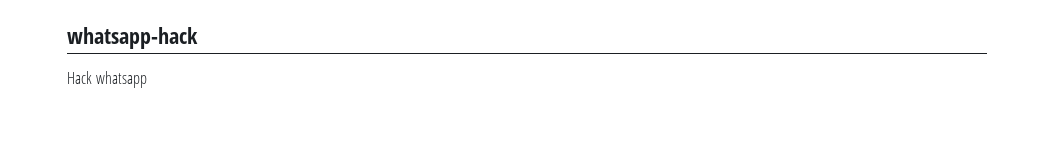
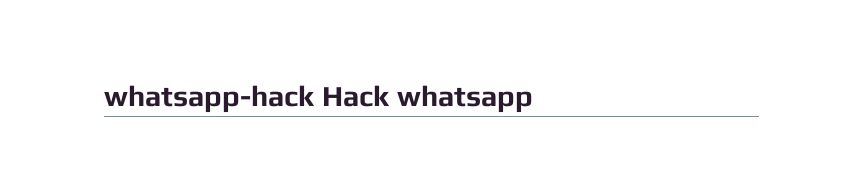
(198, 38) // -> (315, 99) none

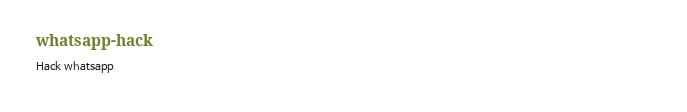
(315, 99) none -> (153, 42) //

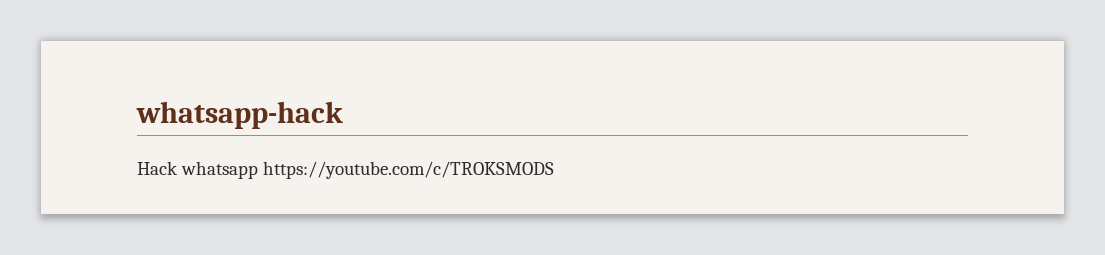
(114, 67) none -> [263,161,555,179] https://youtube.com/c/TROKSMODS

